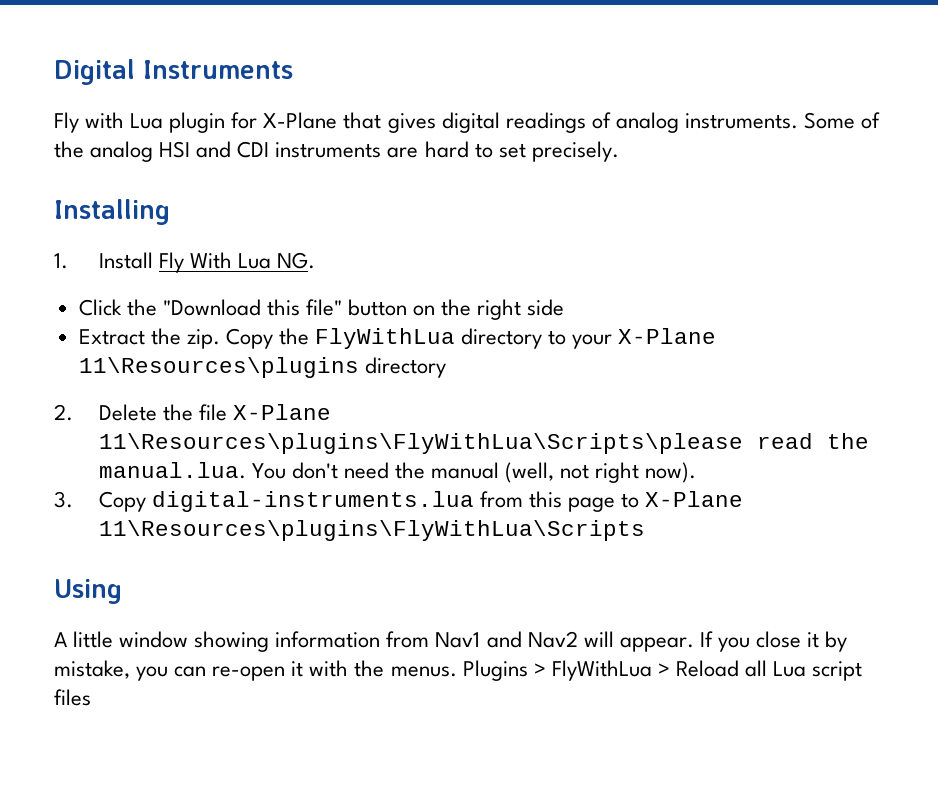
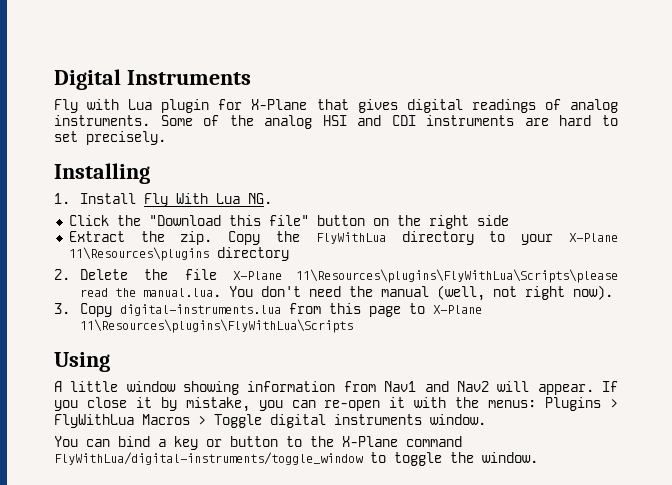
[390,666,457,677] menus. -> [488,400,537,408] menus:
[657,660,863,681] [54,689,91,706] > Reload all Lua script files -> [142,414,486,428] [54,436,462,450] [54,452,538,466] Macros > Toggle digital instruments window. // You can bind a key or button to the X-Plane command FlyWithLua/digital-instruments/toggle_window to toggle the window.

